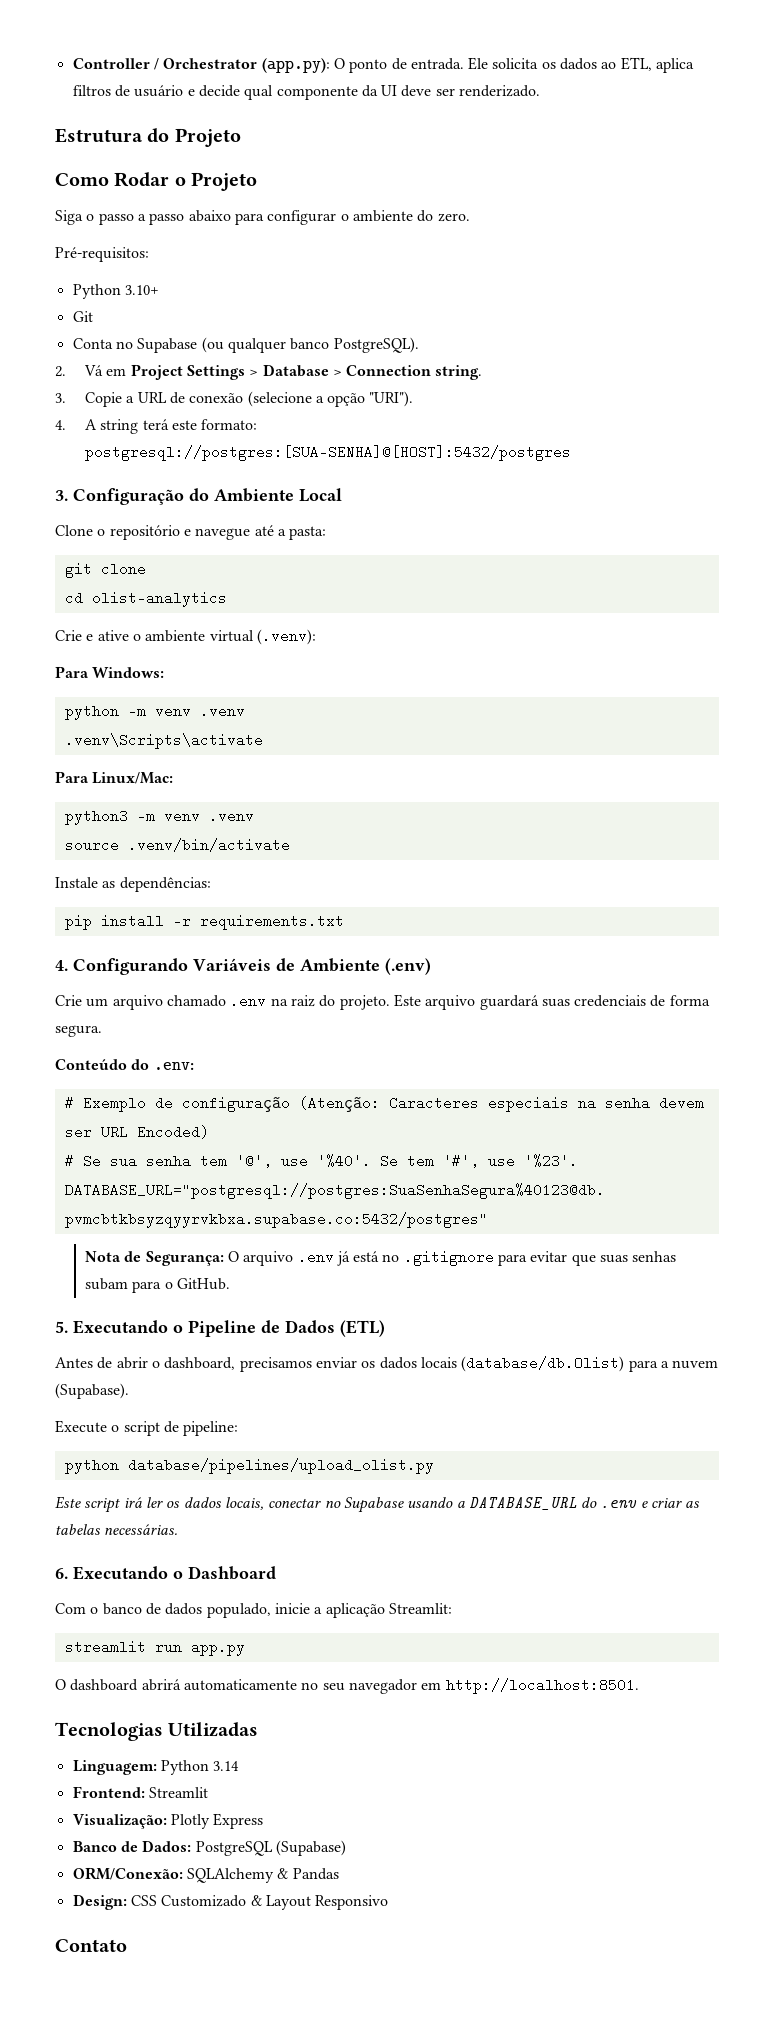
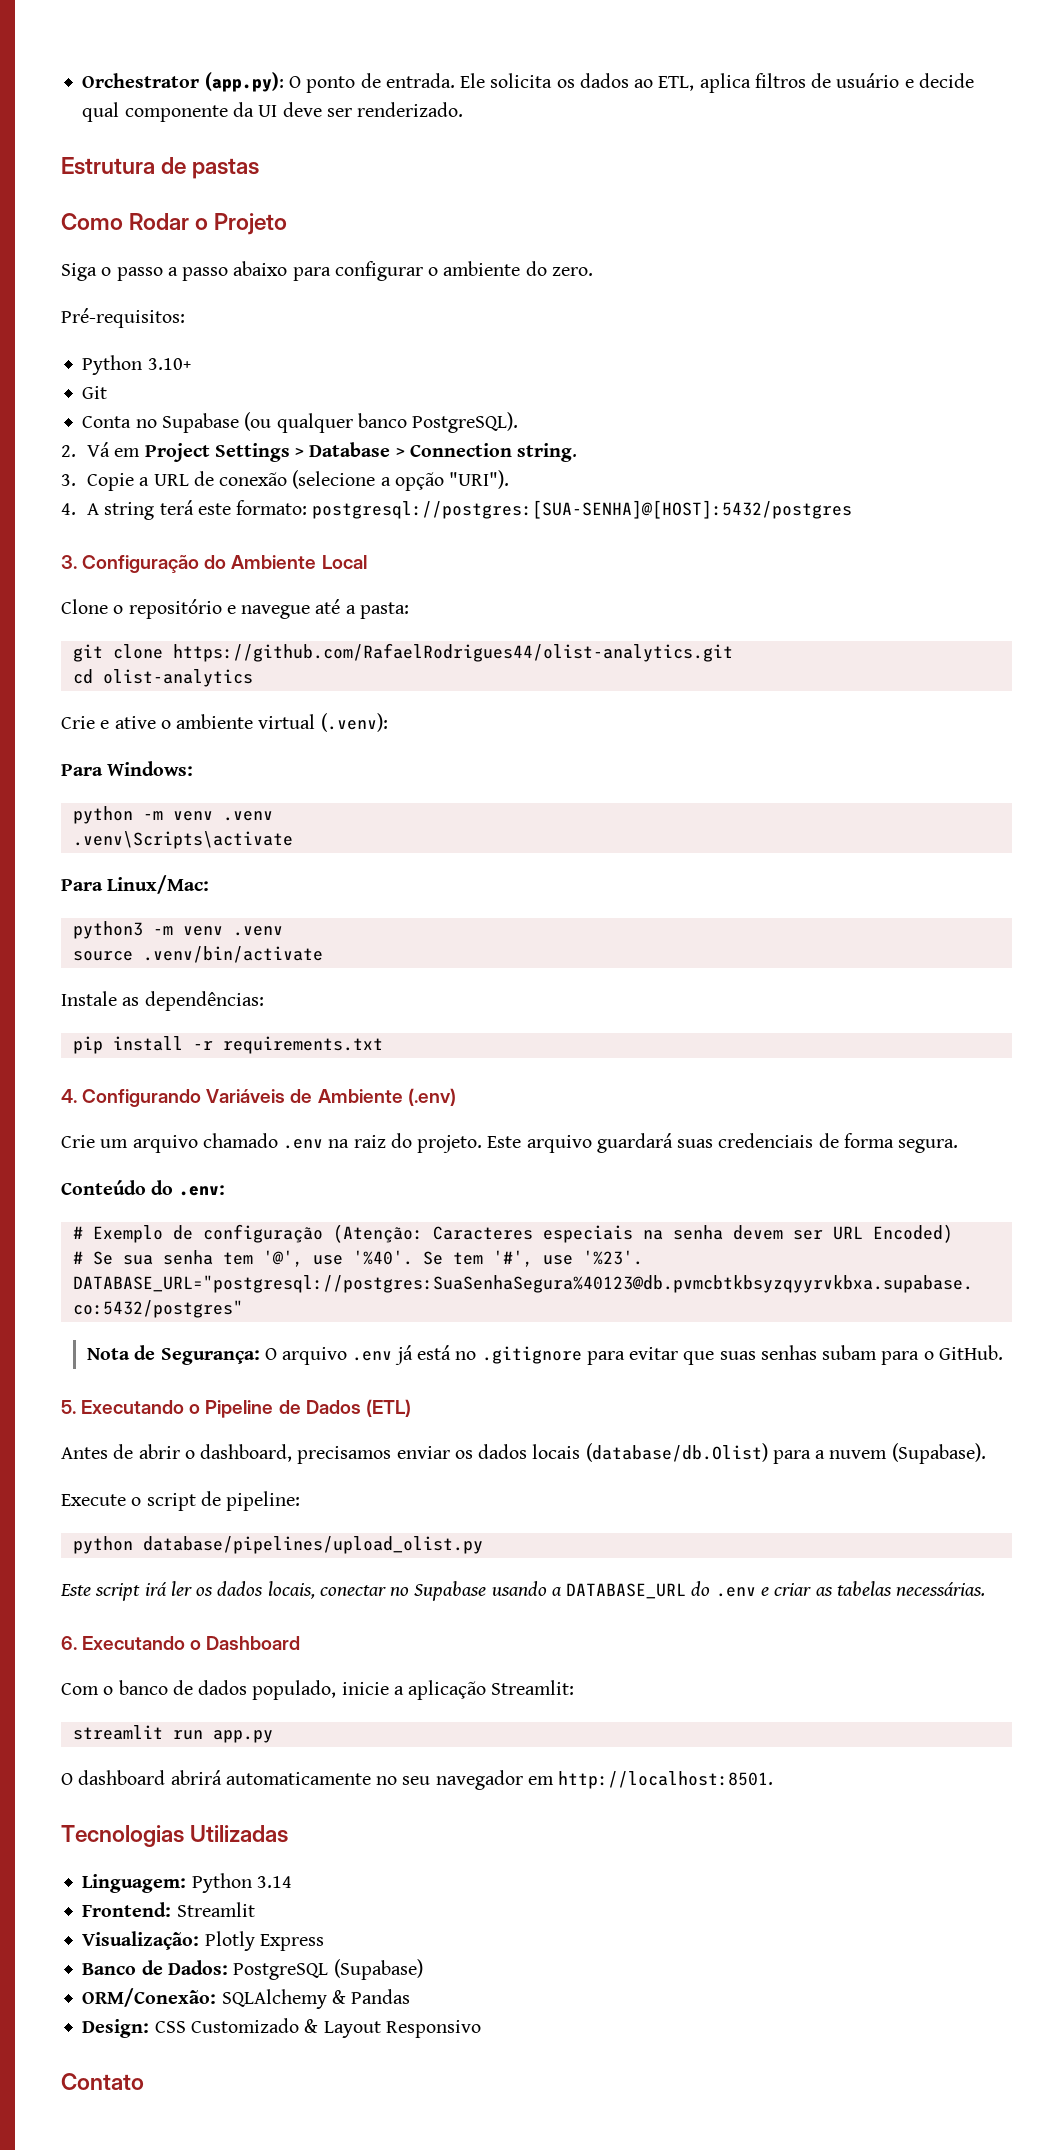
[72,58,159,70] Controller / -> (82, 80) none
[147,128,241,147] do Projeto -> [161,157,260,179] de pastas
(146, 569) none -> [172,643,733,662] https://github.com/RafaelRodrigues44/olist-analytics.git

